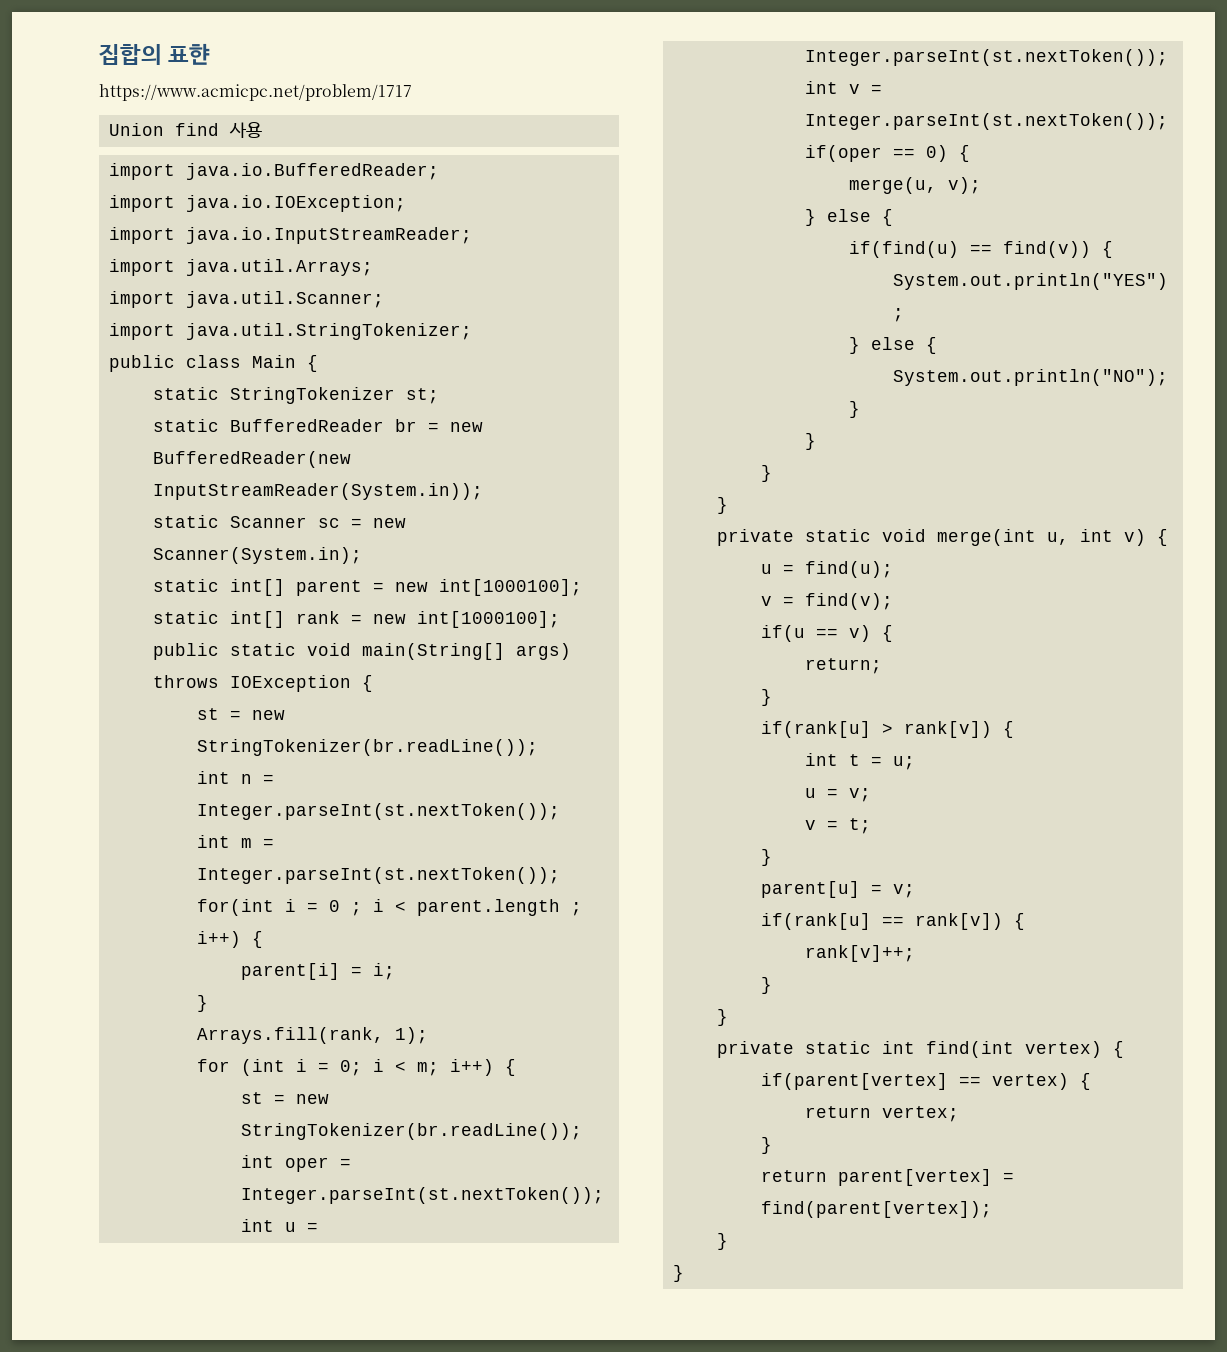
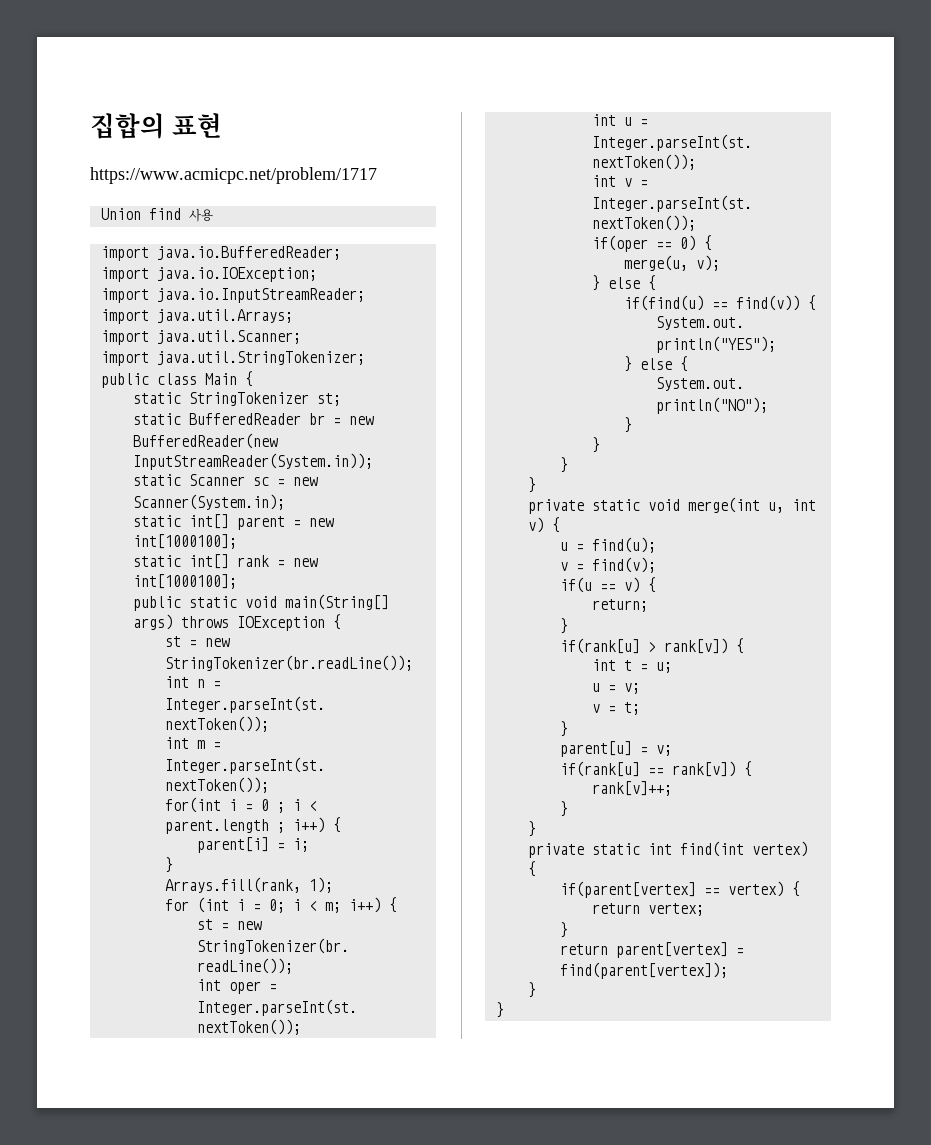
[168,43,211,65] 표햔 -> [171,113,222,138] 표현

